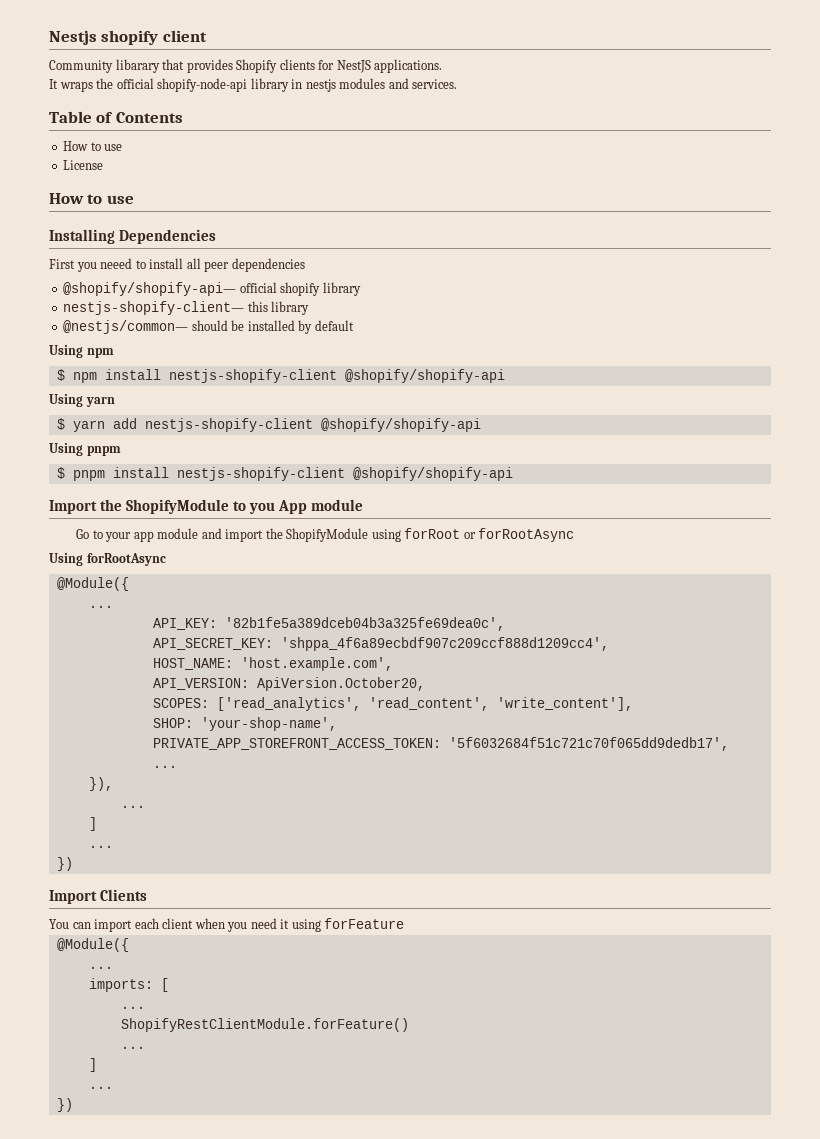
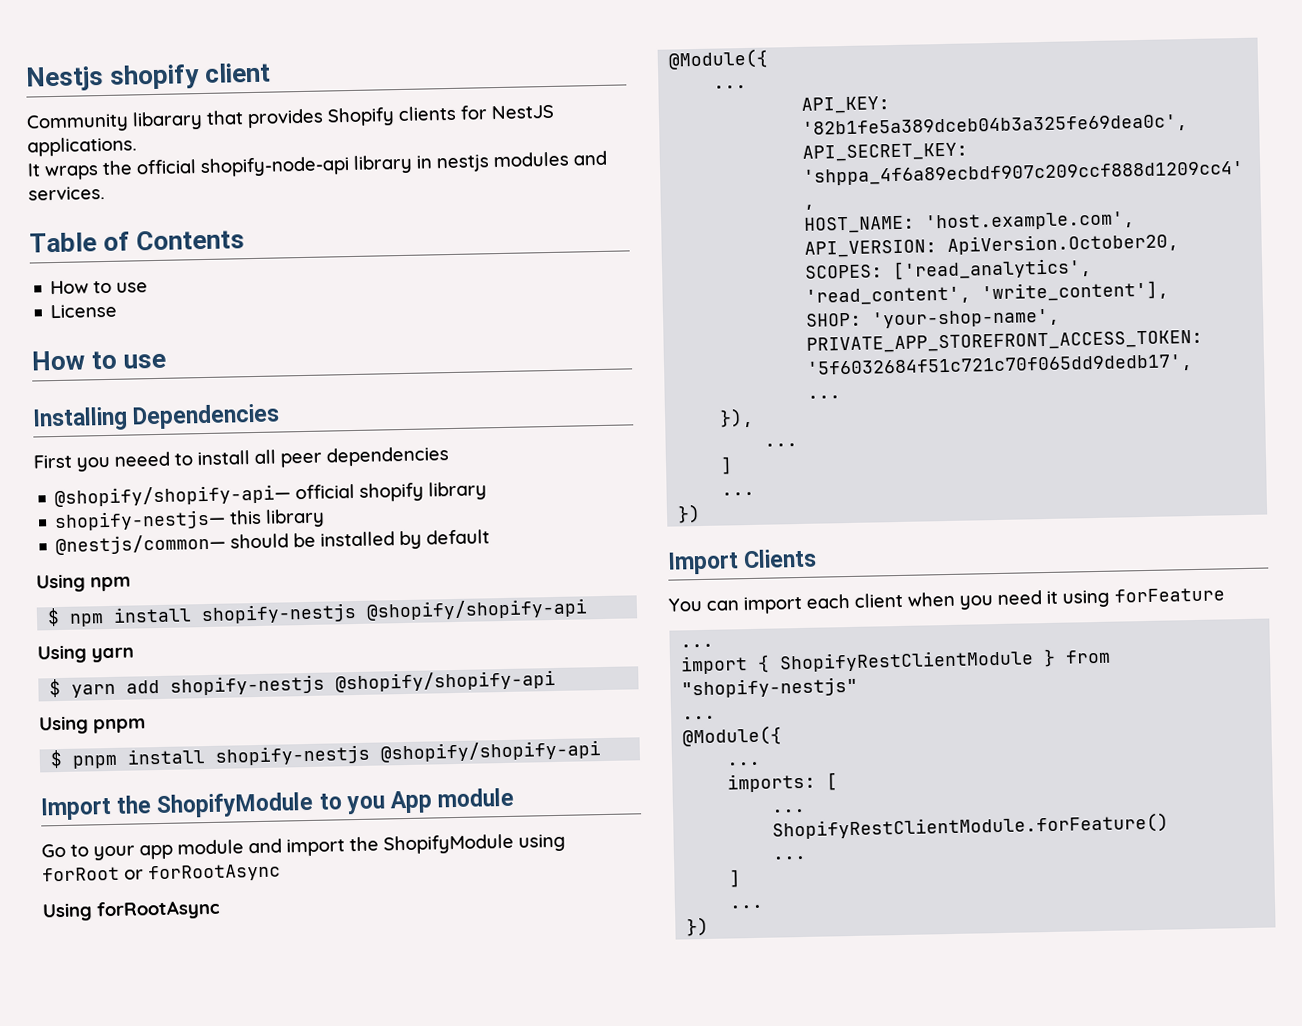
[63,301,245,315] nestjs-shopify-client— -> [54,509,227,532] shopify-nestjs—
[168,369,337,383] nestjs-shopify-client -> [201,602,358,625] shopify-nestjs
[144,418,313,432] nestjs-shopify-client -> [170,674,326,696] shopify-nestjs
[176,467,345,481] nestjs-shopify-client -> [215,744,371,766] shopify-nestjs
(405, 923) none -> [680,643,715,648] [680,648,1112,675] [681,676,859,699] [682,715,717,720] // ... // import { ShopifyRestClientModule } from "shopify-nestjs" // ...

